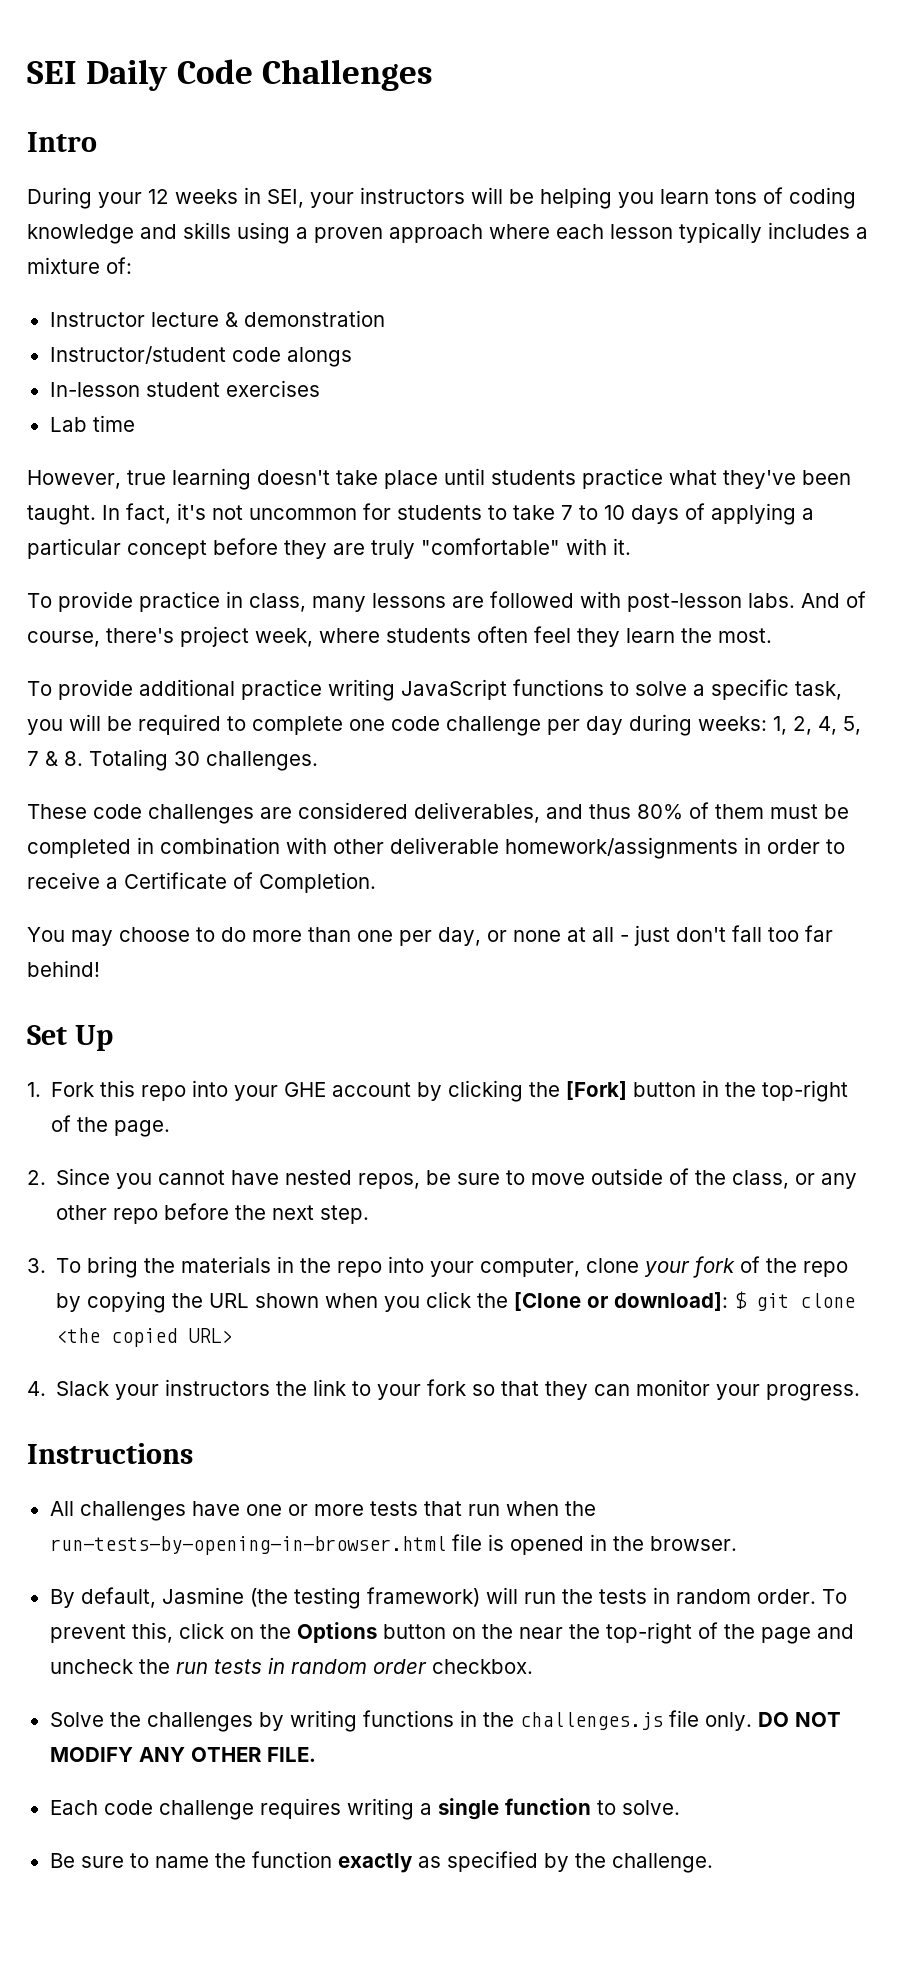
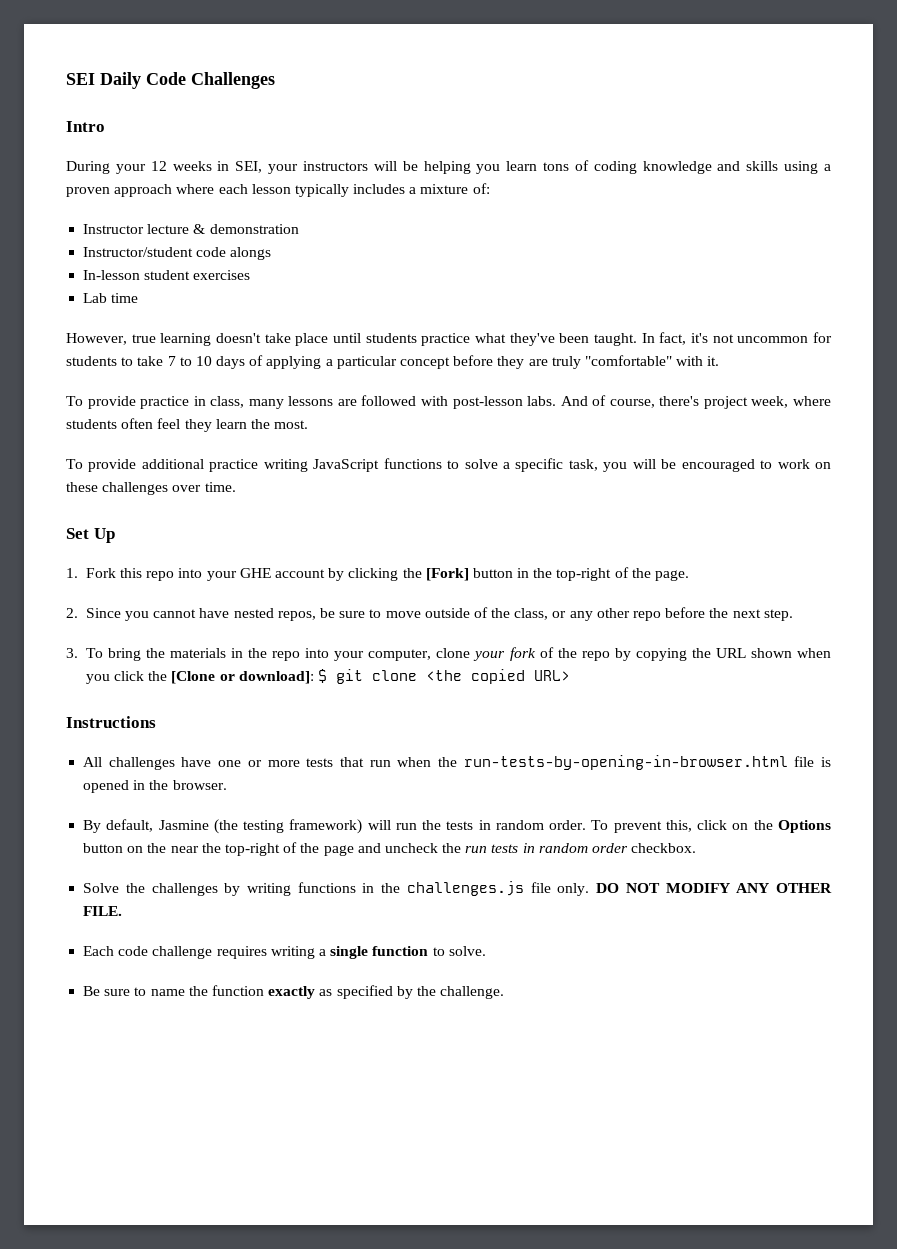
[138,714,861,736] [27,749,318,771] [27,802,849,824] [27,837,845,859] [27,872,376,893] [27,925,833,946] [27,960,100,977] required to complete one code challenge per day during weeks: 1, 2, 4, 5, 7 & 8. Totaling 30 challenges. // These code challenges are considered deliverables, and thus 80% of them must be completed in combination with other deliverable homework/assignments in order to receive a Certificate of Completion. // You may choose to do more than one per day, or none at all - just don't fall too far behind! -> [681,459,832,472] [66,482,236,495] encouraged to work on these challenges over time.
[27,1379,861,1401] // 4. Slack your instructors the link to your fork so that they can monitor your progress. -> (570, 675) none

